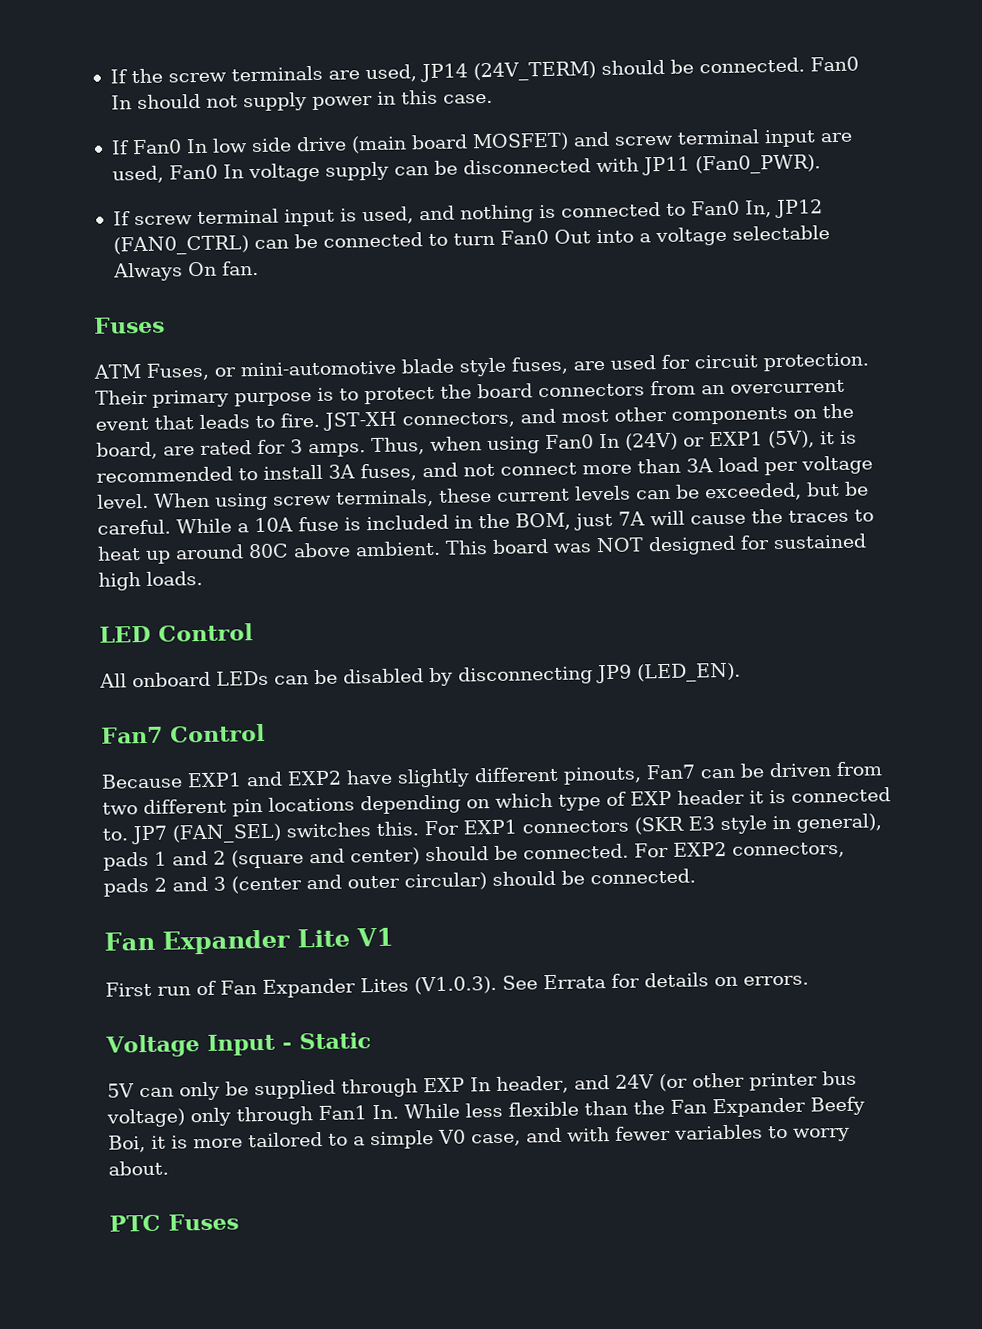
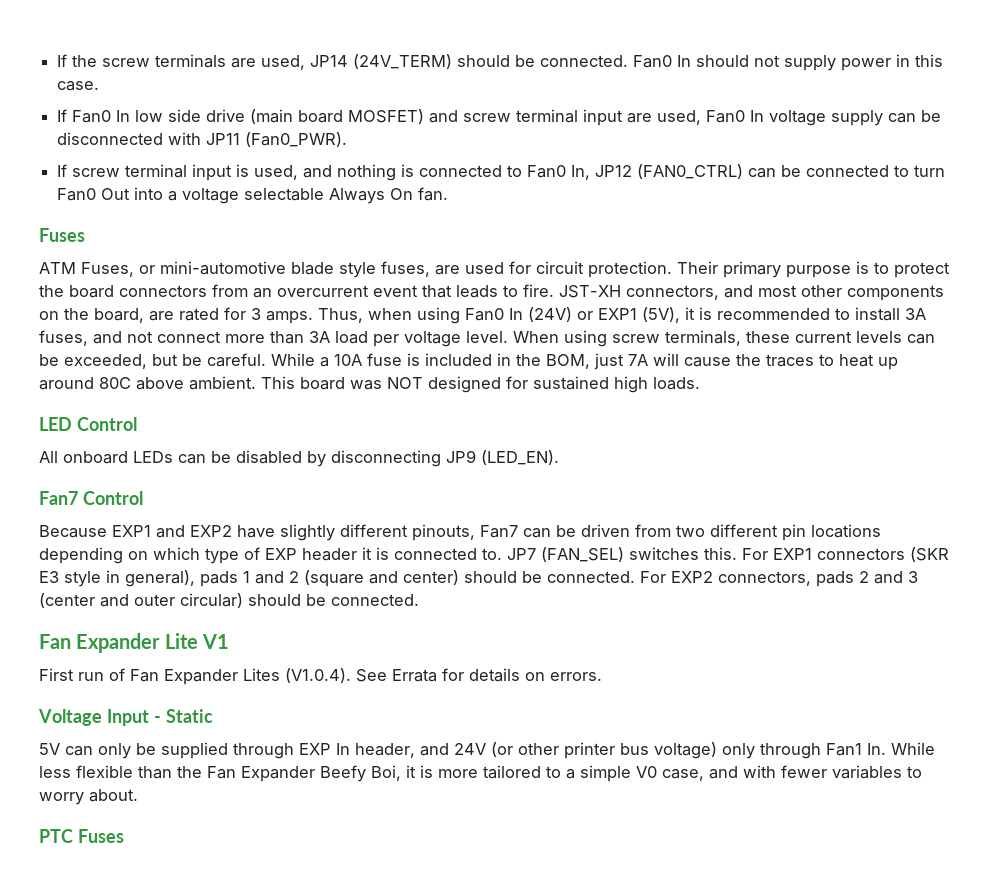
[413,975,497,995] (V1.0.3). -> [285,668,351,683] (V1.0.4).

